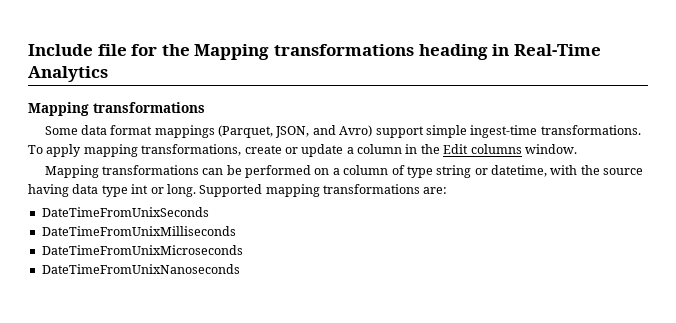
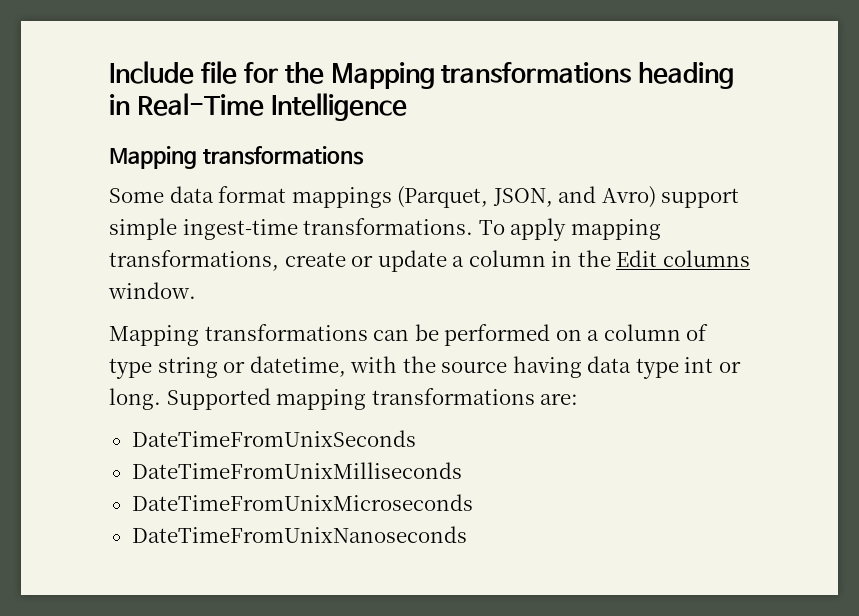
[28,66,108,82] Analytics -> [270,93,407,121] Intelligence

